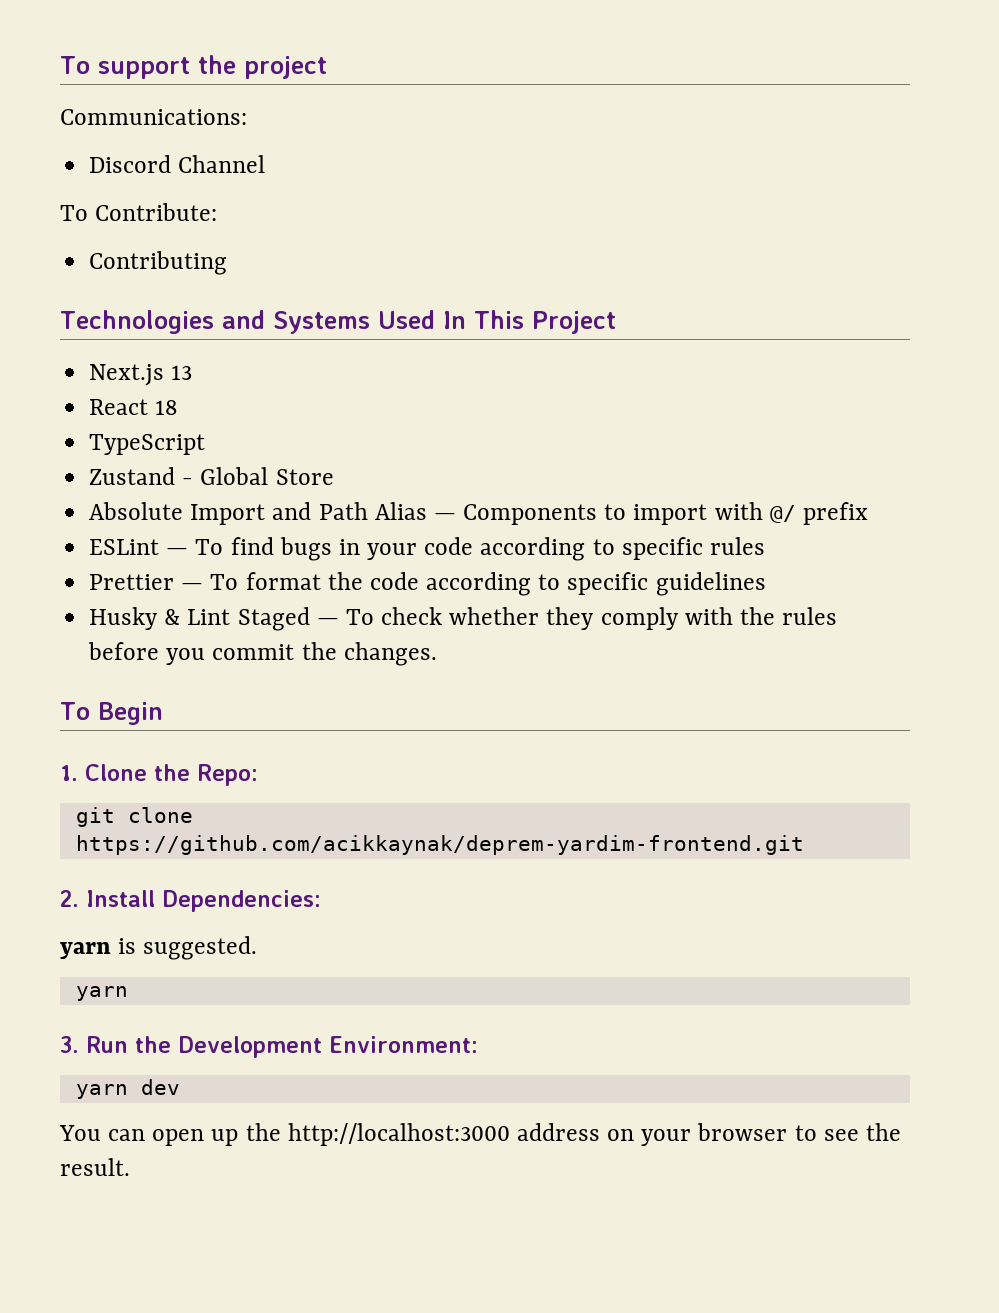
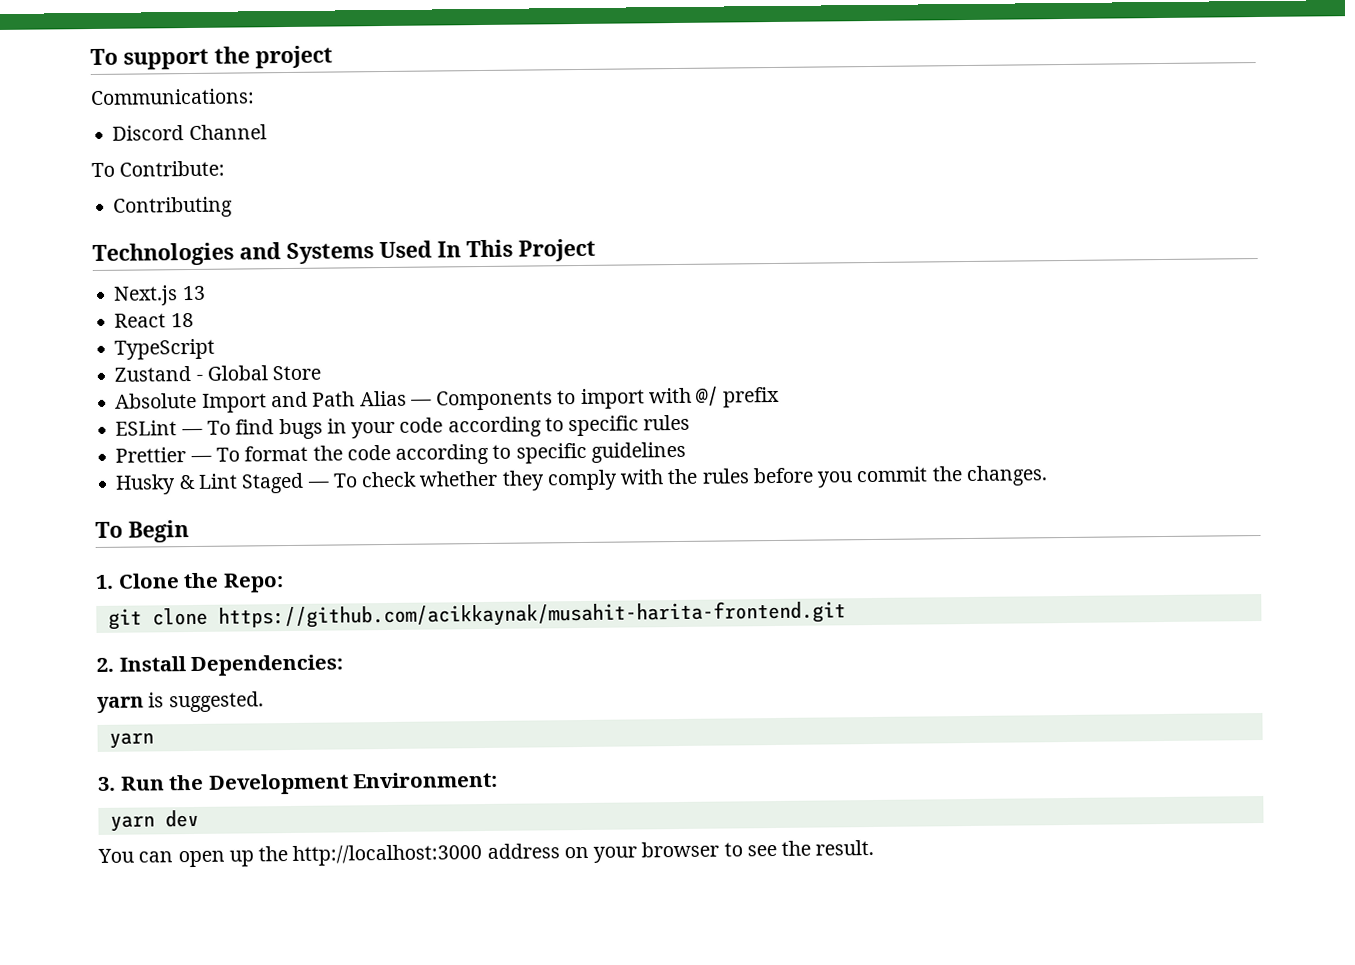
[75,835,804,855] https://github.com/acikkaynak/deprem-yardim-frontend.git -> [217,600,846,629] https://github.com/acikkaynak/musahit-harita-frontend.git

